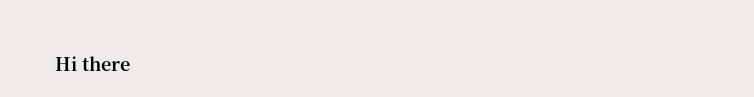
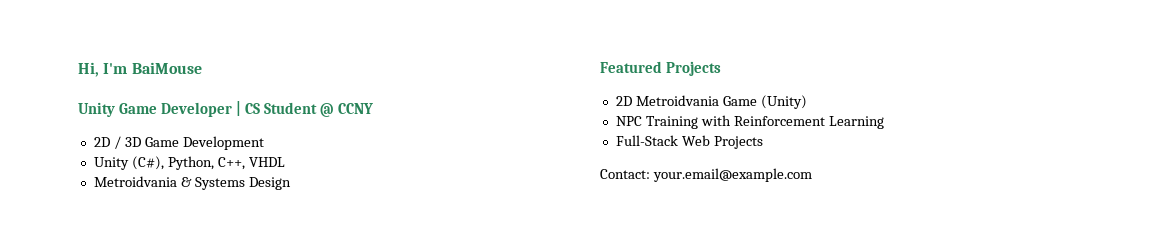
[55,56,130,71] Hi there -> [78,62,202,77] [78,101,374,117] [93,136,264,150] [93,156,285,170] [93,176,291,190] [600,61,722,76] [615,95,807,109] [615,115,884,129] [615,135,763,149] [600,168,812,182] Hi, I'm BaiMouse // Unity Game Developer | CS Student @ CCNY // 2D / 3D Game Development // Unity (C#), Python, C++, VHDL // Metroidvania & Systems Design // Featured Projects // 2D Metroidvania Game (Unity) // NPC Training with Reinforcement Learning // Full-Stack Web Projects // Contact: your.email@example.com

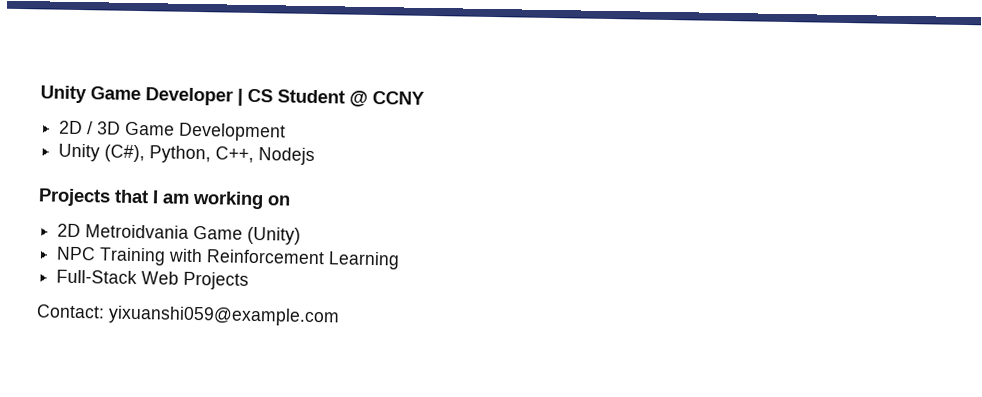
[78,62,202,77] Hi, I'm BaiMouse // -> (40, 94) none
[248,157,285,167] [93,176,291,190] [600,61,722,76] VHDL // Metroidvania & Systems Design // Featured Projects -> [258,147,316,166] [38,188,291,210] Nodejs // Projects that I am working on
[652,168,812,182] your.email@example.com -> [108,305,340,327] yixuanshi059@example.com

